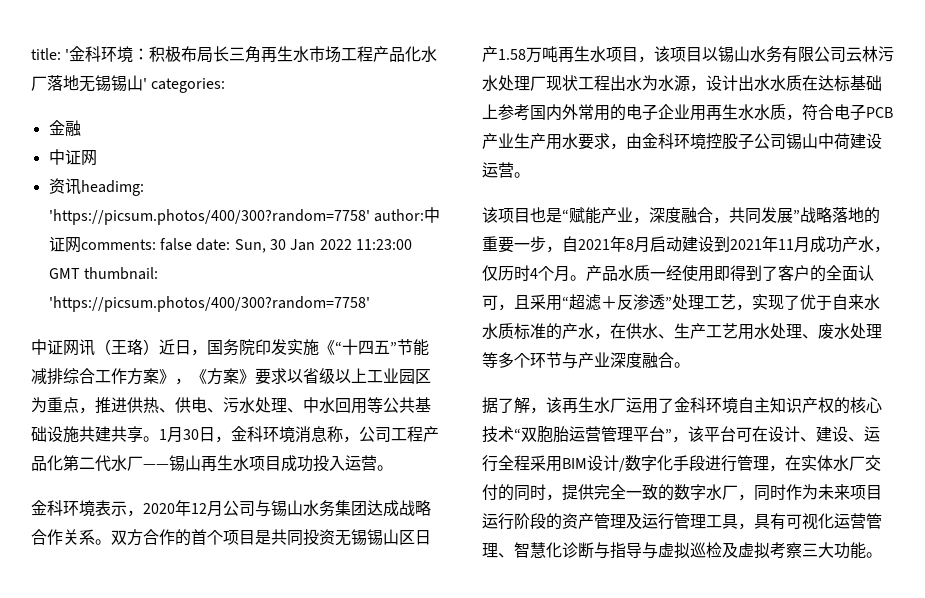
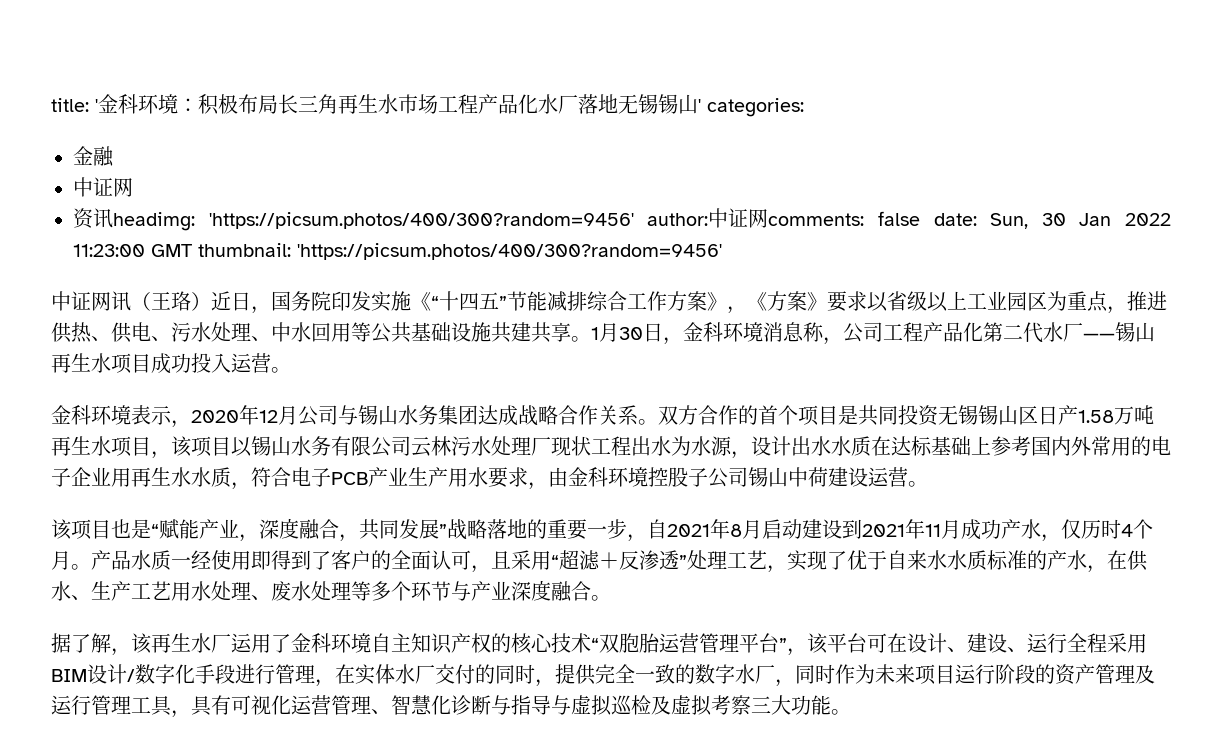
[48,209,370,225] 'https://picsum.photos/400/300?random=7758' -> [208,212,634,229] 'https://picsum.photos/400/300?random=9456'
[48,296,370,312] 'https://picsum.photos/400/300?random=7758' -> [297,243,722,260] 'https://picsum.photos/400/300?random=9456'

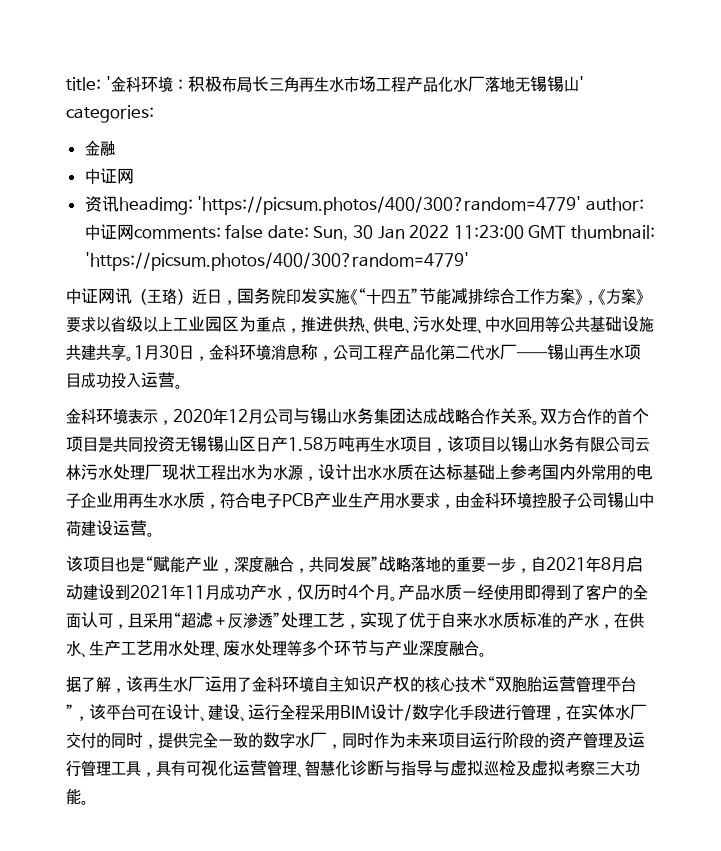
[208,212,634,229] 'https://picsum.photos/400/300?random=9456' -> [197,196,582,215] 'https://picsum.photos/400/300?random=4779'
[297,243,722,260] 'https://picsum.photos/400/300?random=9456' -> [84,252,469,271] 'https://picsum.photos/400/300?random=4779'

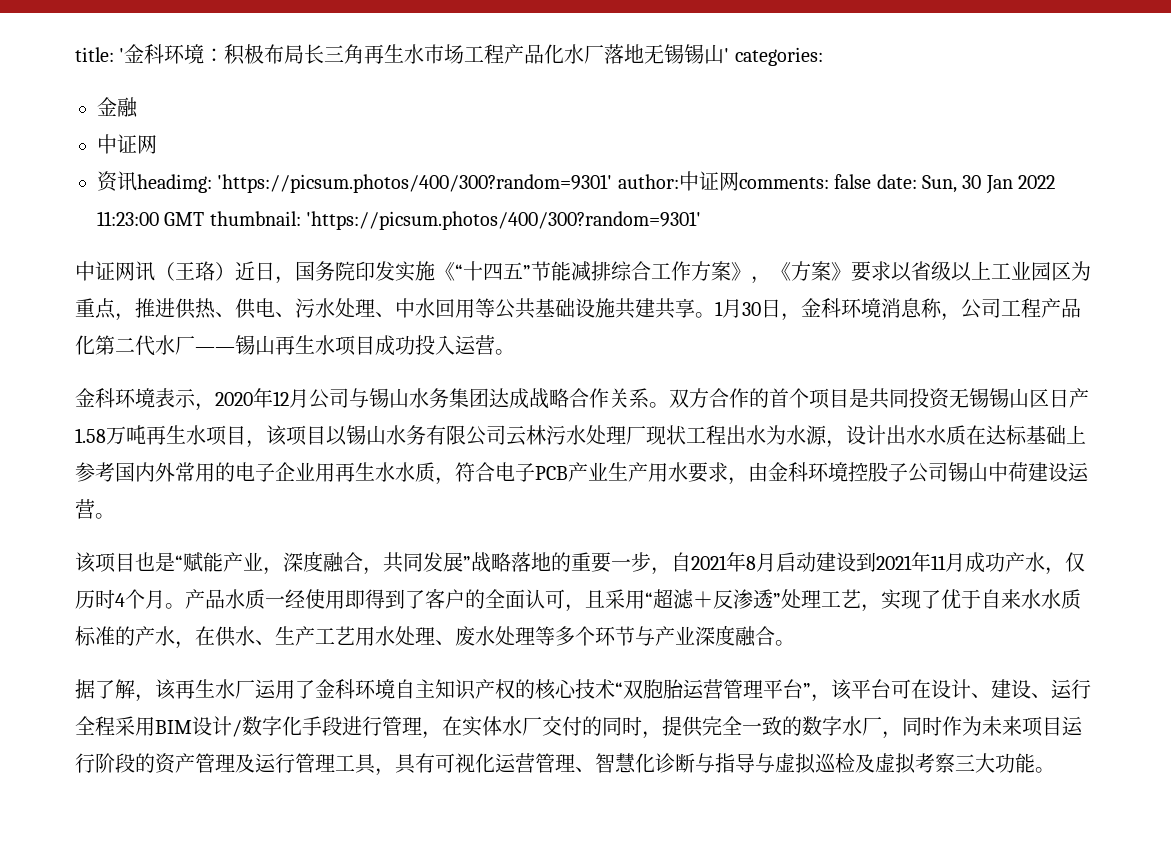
[197,196,582,215] 'https://picsum.photos/400/300?random=4779' -> [217,174,613,193] 'https://picsum.photos/400/300?random=9301'
[84,252,469,271] 'https://picsum.photos/400/300?random=4779' -> [306,211,702,230] 'https://picsum.photos/400/300?random=9301'

